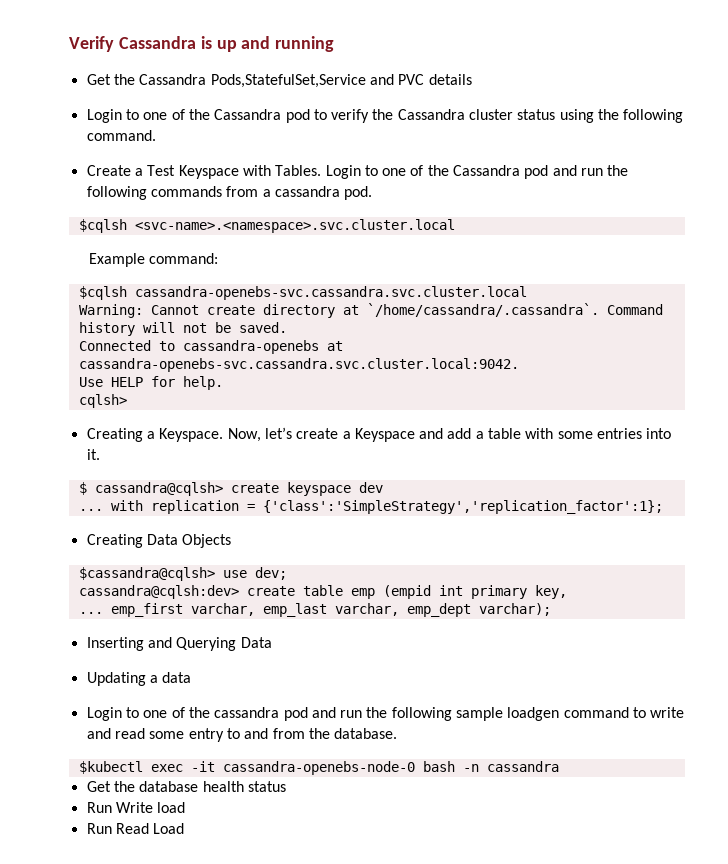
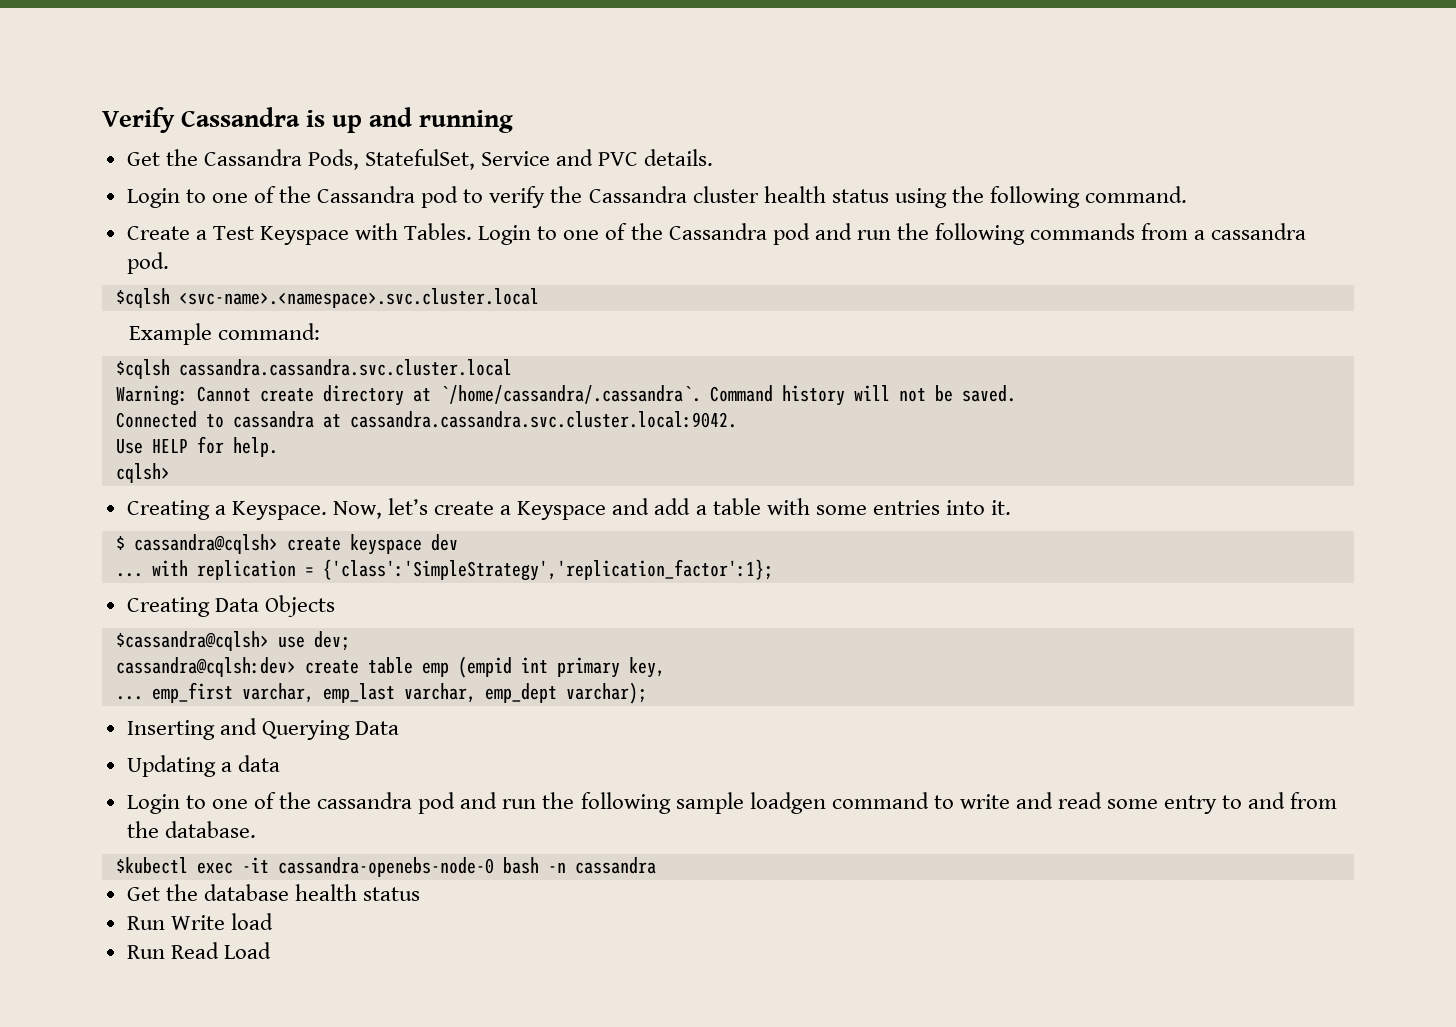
[210,74,366,88] Pods,StatefulSet,Service -> [307,149,551,170] Pods, StatefulSet, Service
[428,74,472,85] details -> [644,149,714,166] details.
(514, 114) none -> [763,186,826,203] health
[134,286,527,300] cassandra-openebs-svc.cassandra.svc.cluster.local -> [178,359,512,376] cassandra.cassandra.svc.cluster.local
[182,340,343,354] [78,358,519,372] cassandra-openebs at cassandra-openebs-svc.cassandra.svc.cluster.local:9042. -> [232,411,737,428] cassandra at cassandra.cassandra.svc.cluster.local:9042.

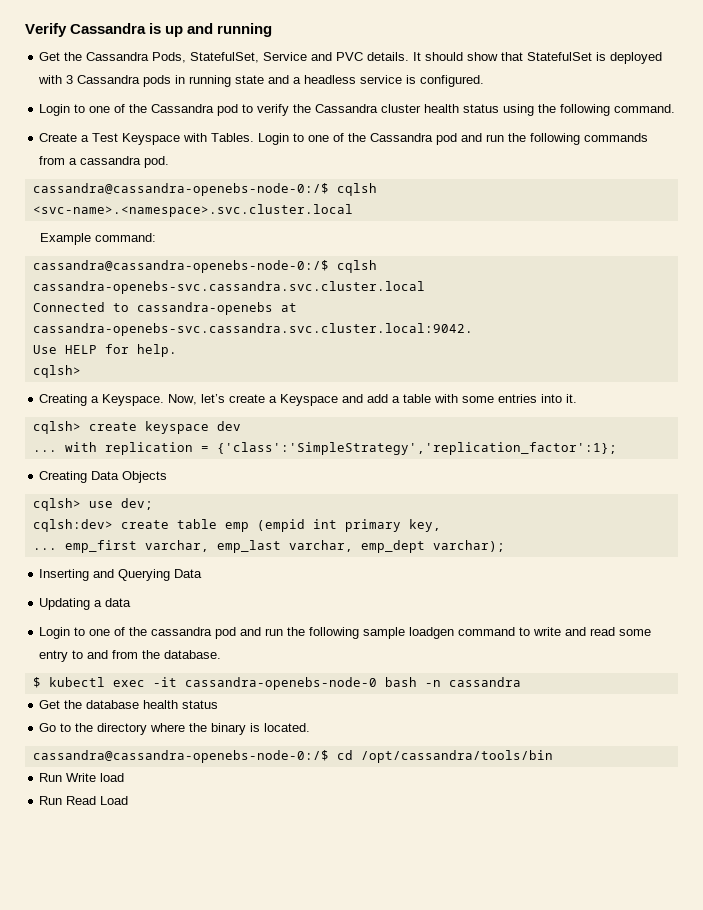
(714, 157) none -> [413,52,663,64] [38,75,485,87] It should show that StatefulSet is deployed with 3 Cassandra pods in running state and a headless service is configured.
[115,288,170,308] $cqlsh -> [32,183,377,196] cassandra@cassandra-openebs-node-0:/$ cqlsh
[115,359,512,379] [115,385,1016,406] $cqlsh cassandra.cassandra.svc.cluster.local // Warning: Cannot create directory at `/home/cassandra/.cassandra`. Command history will not be saved. -> [32,260,377,273] [32,281,425,294] cassandra@cassandra-openebs-node-0:/$ cqlsh cassandra-openebs-svc.cassandra.svc.cluster.local
[232,411,737,428] cassandra at cassandra.cassandra.svc.cluster.local:9042. -> [136,302,297,315] [32,323,473,336] cassandra-openebs at cassandra-openebs-svc.cassandra.svc.cluster.local:9042.
[115,534,278,554] $ cassandra@cqlsh> -> [32,421,81,434] cqlsh>
[115,631,269,651] $cassandra@cqlsh> -> [32,498,81,511] cqlsh>
[115,657,296,677] cassandra@cqlsh:dev> -> [32,519,113,532] cqlsh:dev>
[115,857,188,874] $kubectl -> [32,677,105,688] $ kubectl
(421, 894) none -> [39,723,311,735] [32,750,553,763] // Go to the directory where the binary is located. // cassandra@cassandra-openebs-node-0:/$ cd /opt/cassandra/tools/bin

